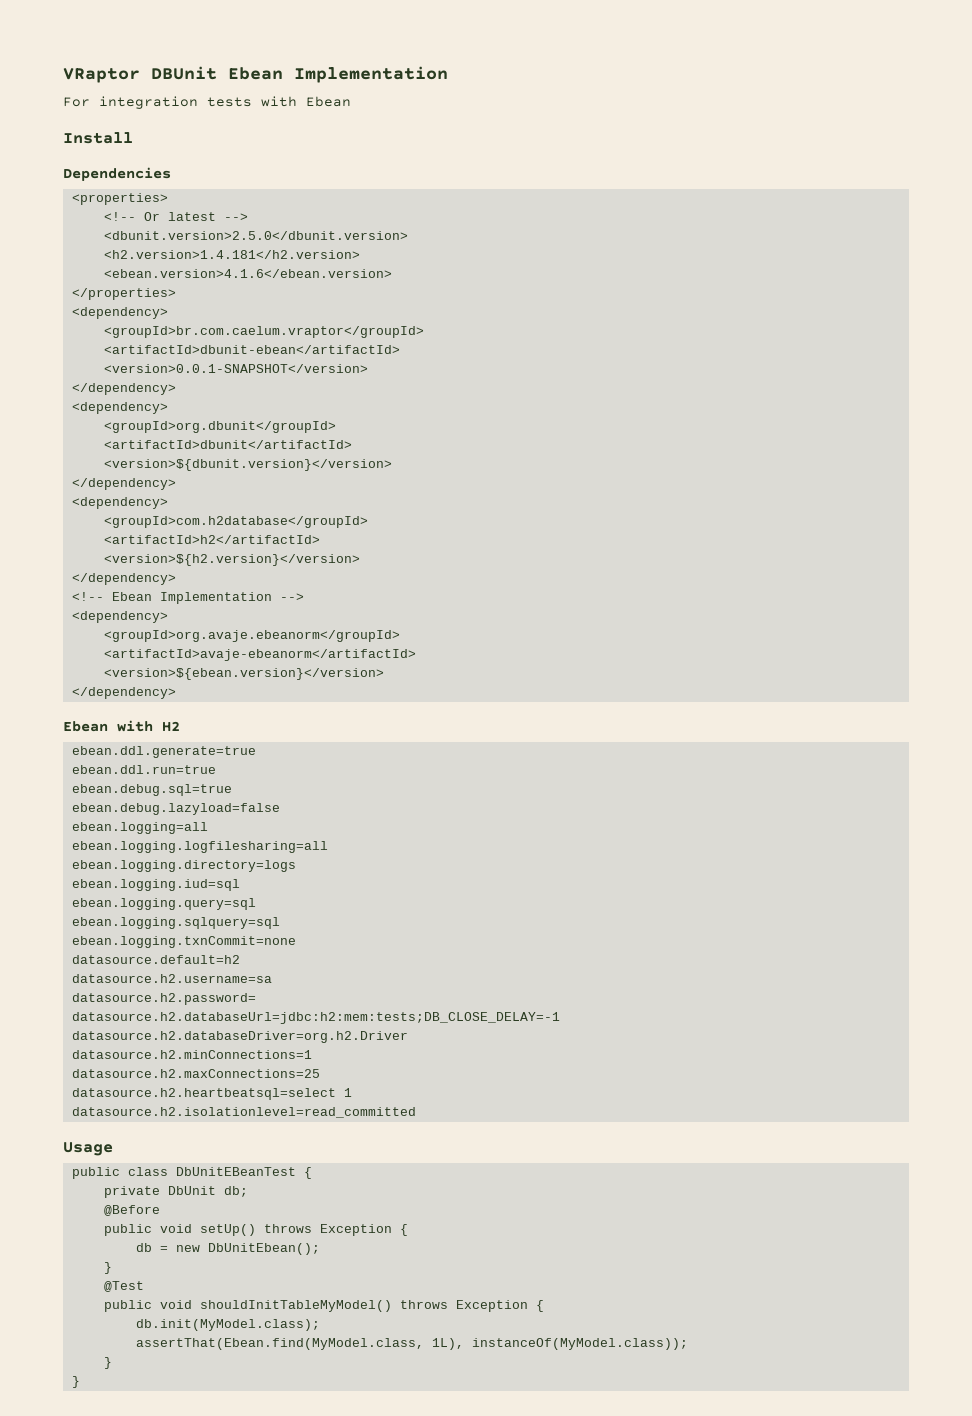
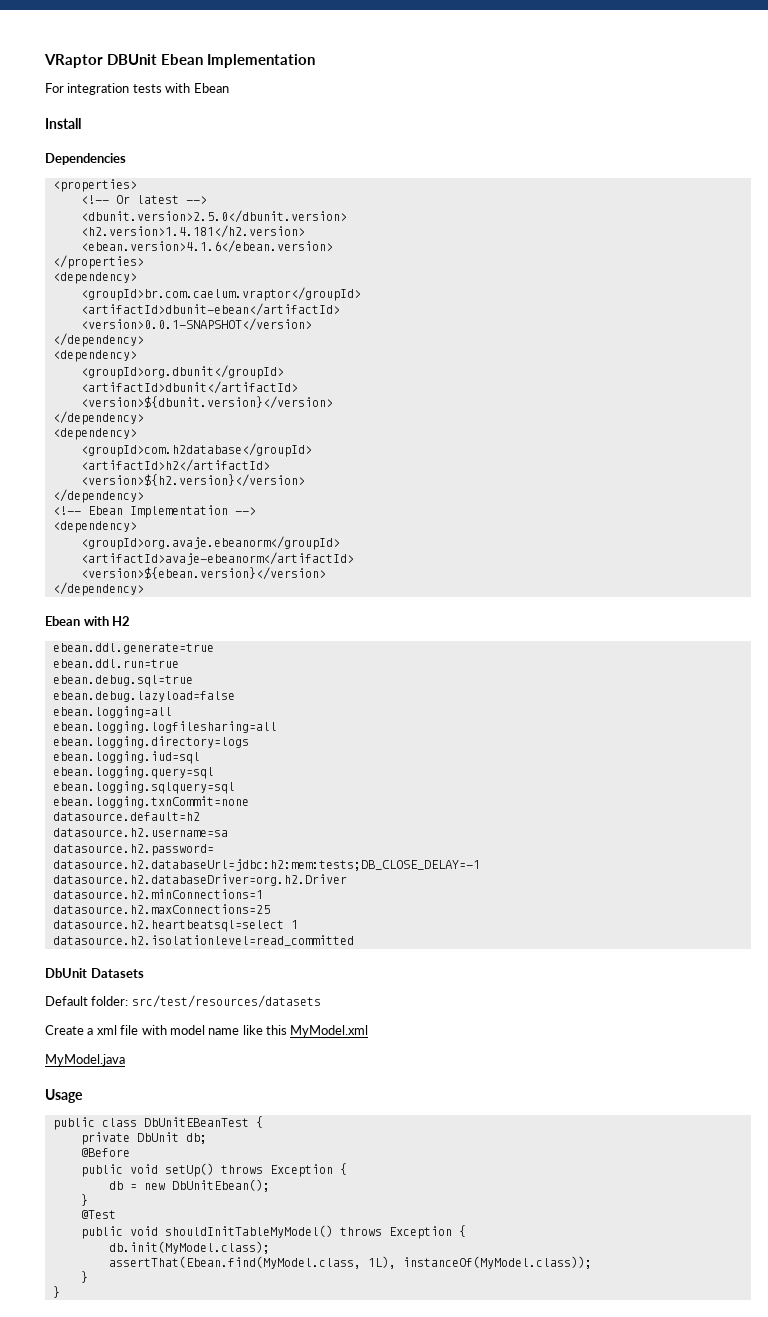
(416, 1112) none -> [45,968,144,978] [45,995,321,1008] [45,1025,369,1037] [45,1054,125,1066] // DbUnit Datasets // Default folder: src/test/resources/datasets // Create a xml file with model name like this MyModel.xml // MyModel.java

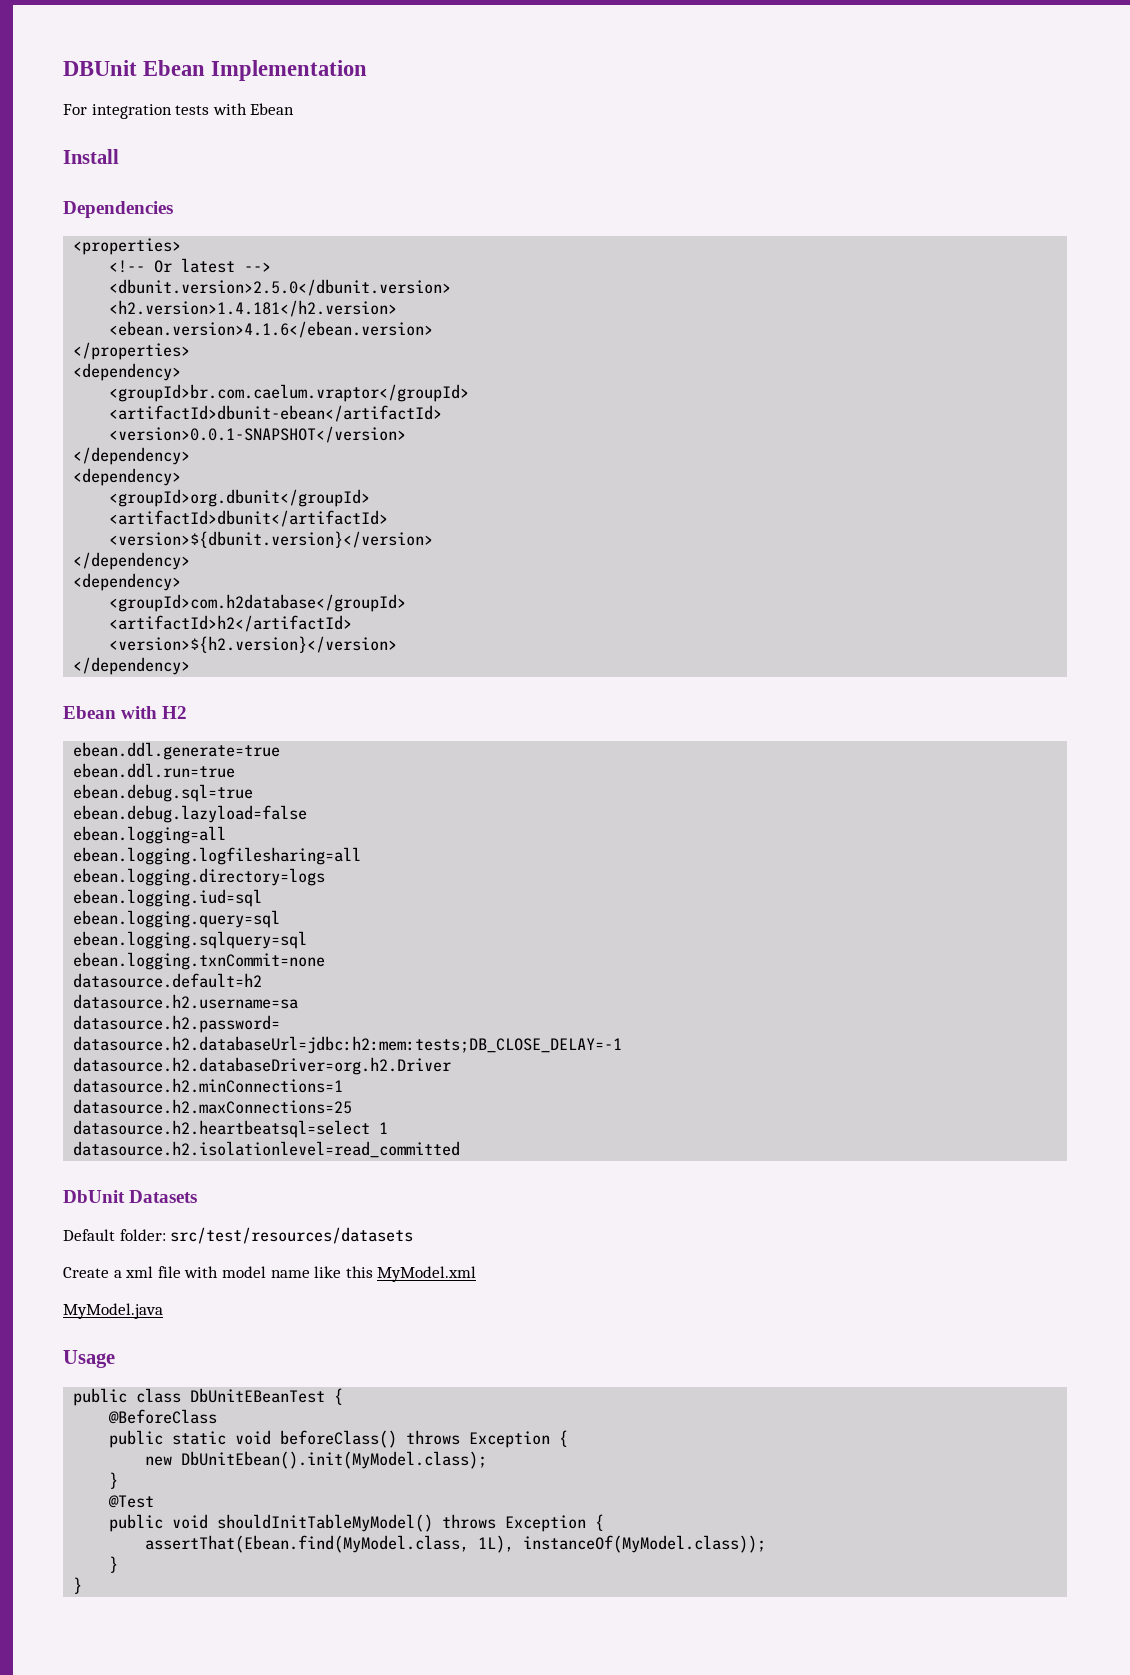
[44,54,103,68] VRaptor -> (63, 68) none
[52,505,256,518] [52,521,137,533] [80,536,340,550] [80,552,354,565] [80,567,326,580] [52,582,144,596] // <!-- Ebean Implementation --> // <dependency> // <groupId>org.avaje.ebeanorm</groupId> // <artifactId>avaje-ebeanorm</artifactId> // <version>${ebean.version}</version> // </dependency> -> (191, 666) none
[80,1132,207,1145] [80,1148,130,1157] [80,1163,347,1177] [108,1179,270,1192] private DbUnit db; // @Before // public void setUp() throws Exception { // db = new DbUnitEbean(); -> [108,1409,218,1424] [109,1430,569,1448] [145,1451,488,1469] @BeforeClass // public static void beforeClass() throws Exception { // new DbUnitEbean().init(MyModel.class);
[108,1241,270,1254] // db.init(MyModel.class); -> (605, 1522) none

